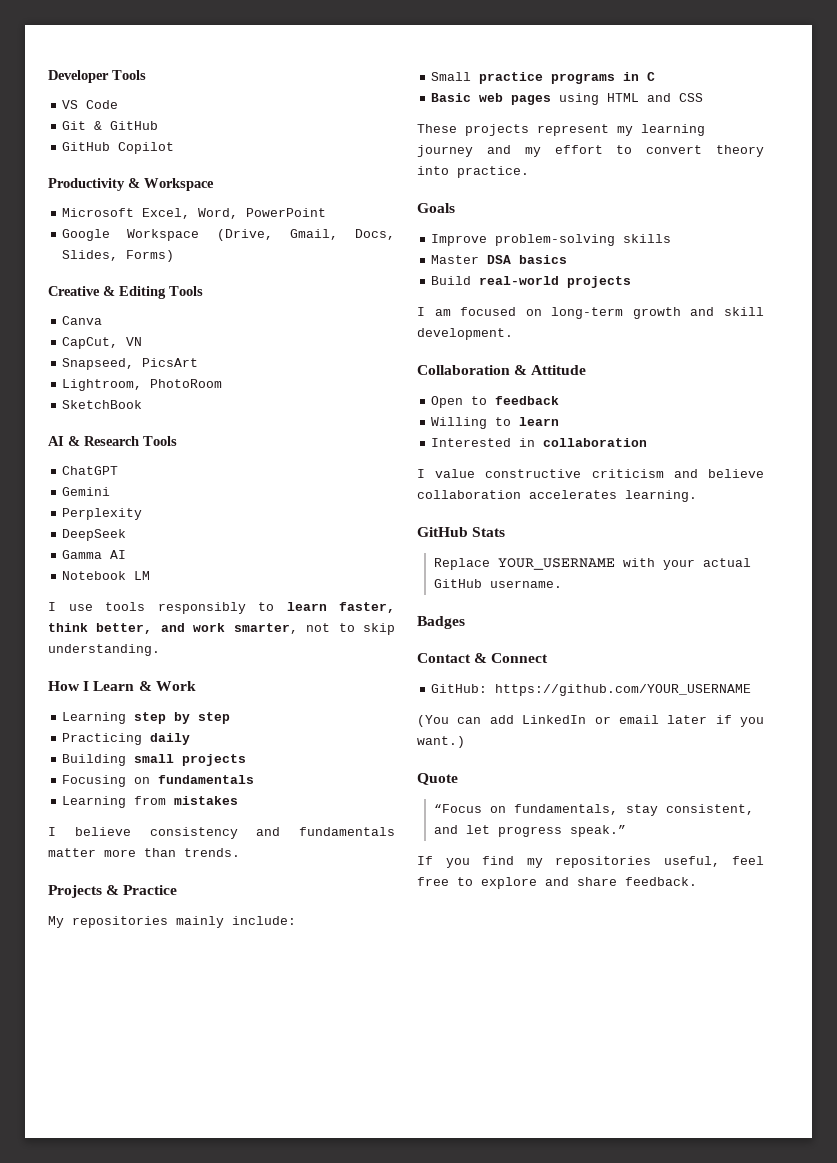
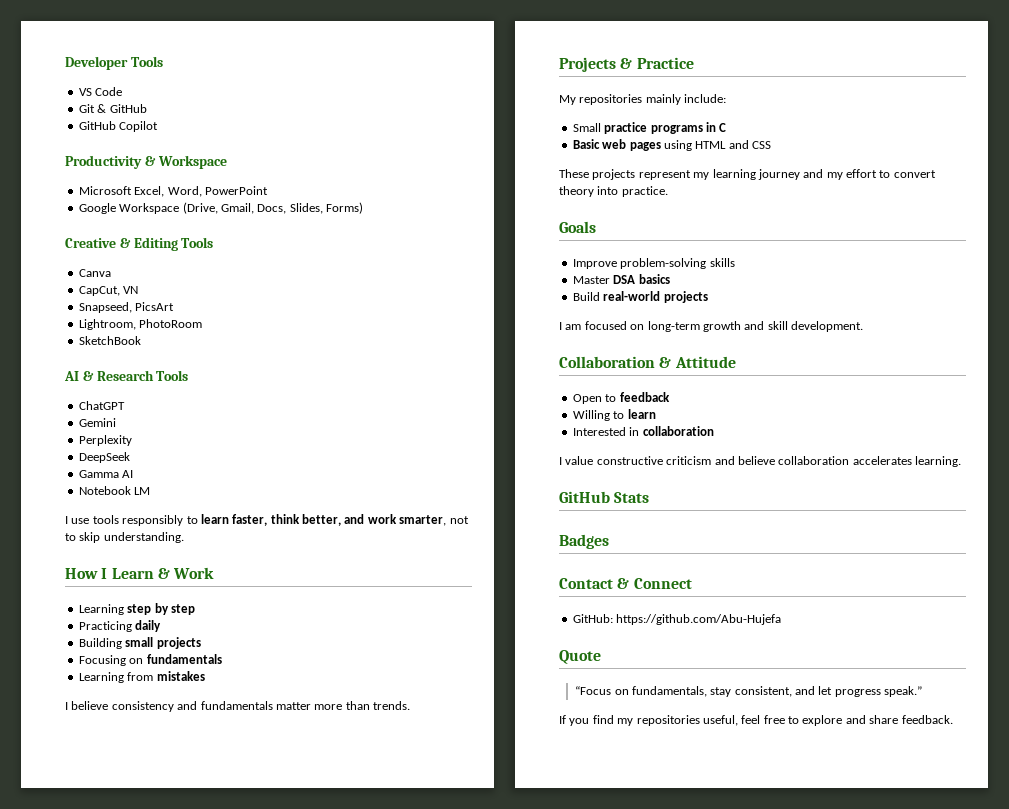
[433,558,751,570] [433,579,562,588] // Replace YOUR_USERNAME with your actual GitHub username. -> (650, 497) none
[495,684,752,696] [417,715,764,727] [417,736,465,748] https://github.com/YOUR_USERNAME // (You can add LinkedIn or email later if you want.) -> [616,614,782,625] https://github.com/Abu-Hujefa

